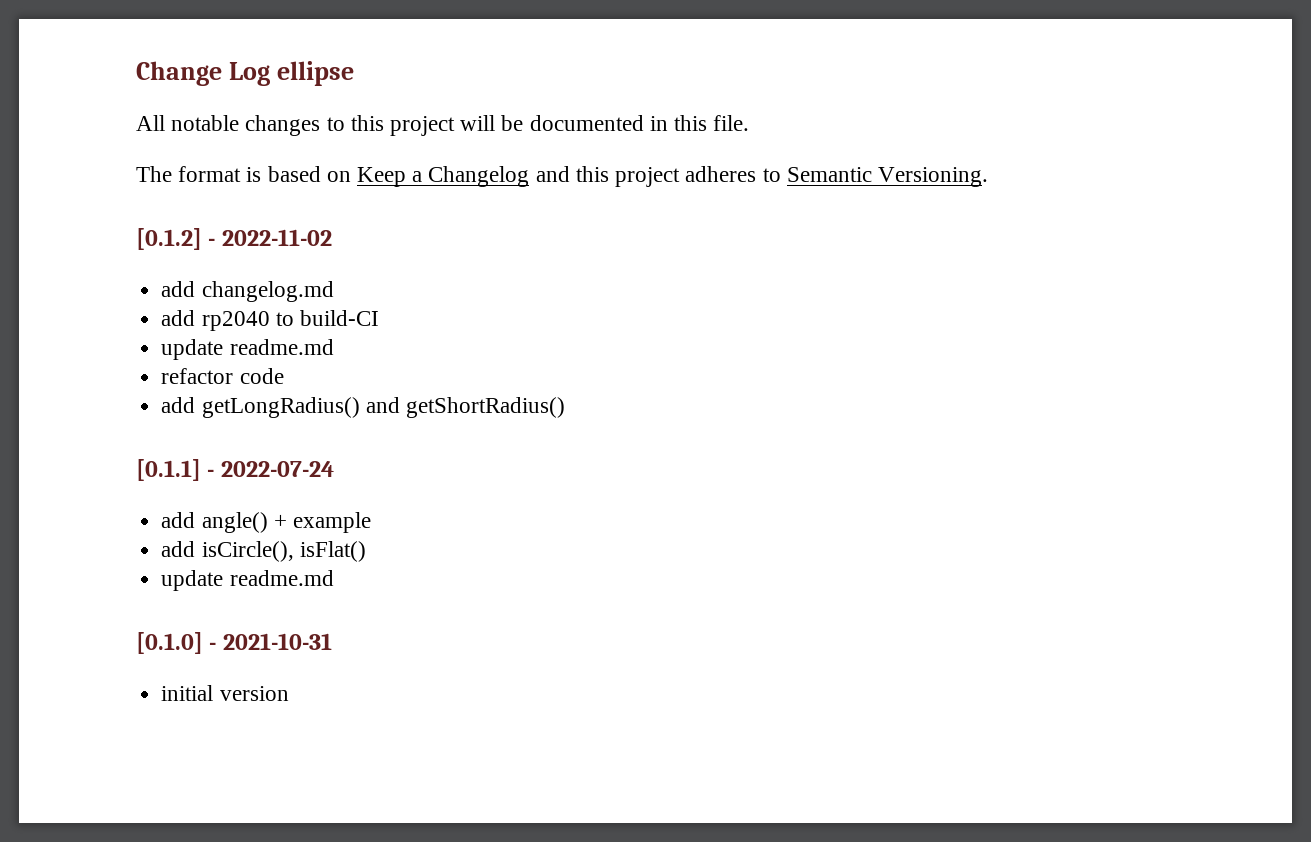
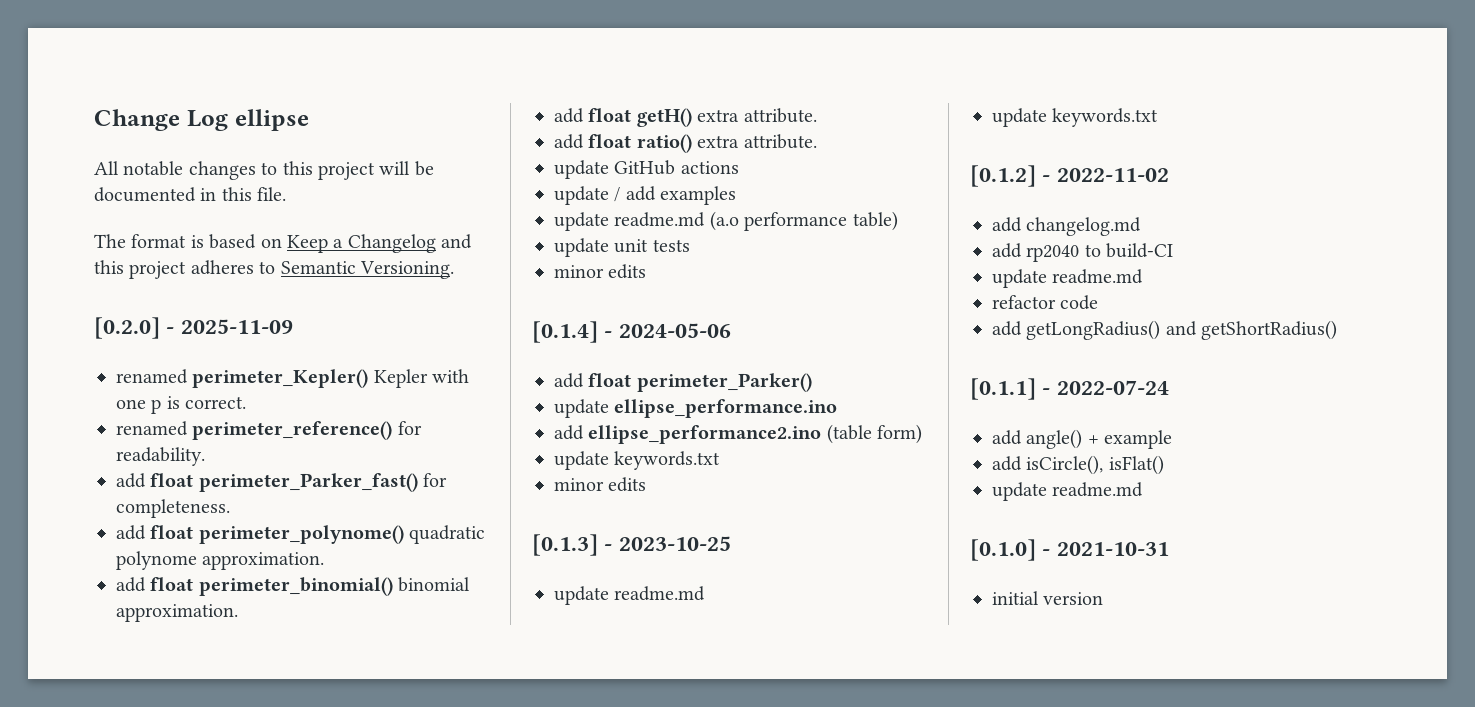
(988, 177) none -> [94,317,293,339] [116,369,470,388] [116,396,247,414] [116,421,422,440] [116,447,205,466] [116,473,448,492] [116,499,230,518] [116,525,486,544] [116,551,325,570] [116,577,471,596] [116,604,238,622] [554,108,817,127] [554,134,817,153] [554,160,739,179] [554,186,737,205] [554,211,898,231] [554,238,690,257] [554,264,647,279] [532,321,731,343] [554,373,812,392] [554,399,838,418] [554,424,923,444] [554,451,721,470] [554,477,647,492] [532,534,731,556] [554,586,706,605] [992,108,1159,127] // [0.2.0] - 2025-11-09 // renamed perimeter_Kepler() Kepler with one p is correct. // renamed perimeter_reference() for readability. // add float perimeter_Parker_fast() for completeness. // add float perimeter_polynome() quadratic polynome approximation. // add float perimeter_binomial() binomial approximation. // add float getH() extra attribute. // add float ratio() extra attribute. // update GitHub actions // update / add examples // update readme.md (a.o performance table) // update unit tests // minor edits // [0.1.4] - 2024-05-06 // add float perimeter_Parker() // update ellipse_performance.ino // add ellipse_performance2.ino (table form) // update keywords.txt // minor edits // [0.1.3] - 2023-10-25 // update readme.md // update keywords.txt

